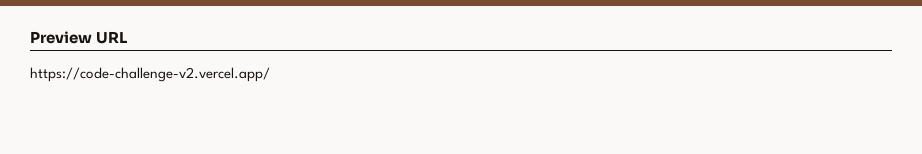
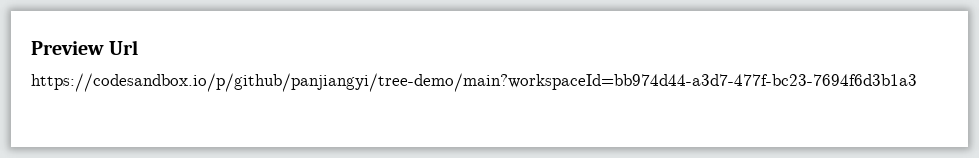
[96,31,128,44] [30,67,270,82] URL // https://code-challenge-v2.vercel.app/ -> [109,40,139,55] [31,73,917,92] Url // https://codesandbox.io/p/github/panjiangyi/tree-demo/main?workspaceId=bb974d44-a3d7-477f-bc23-7694f6d3b1a3

